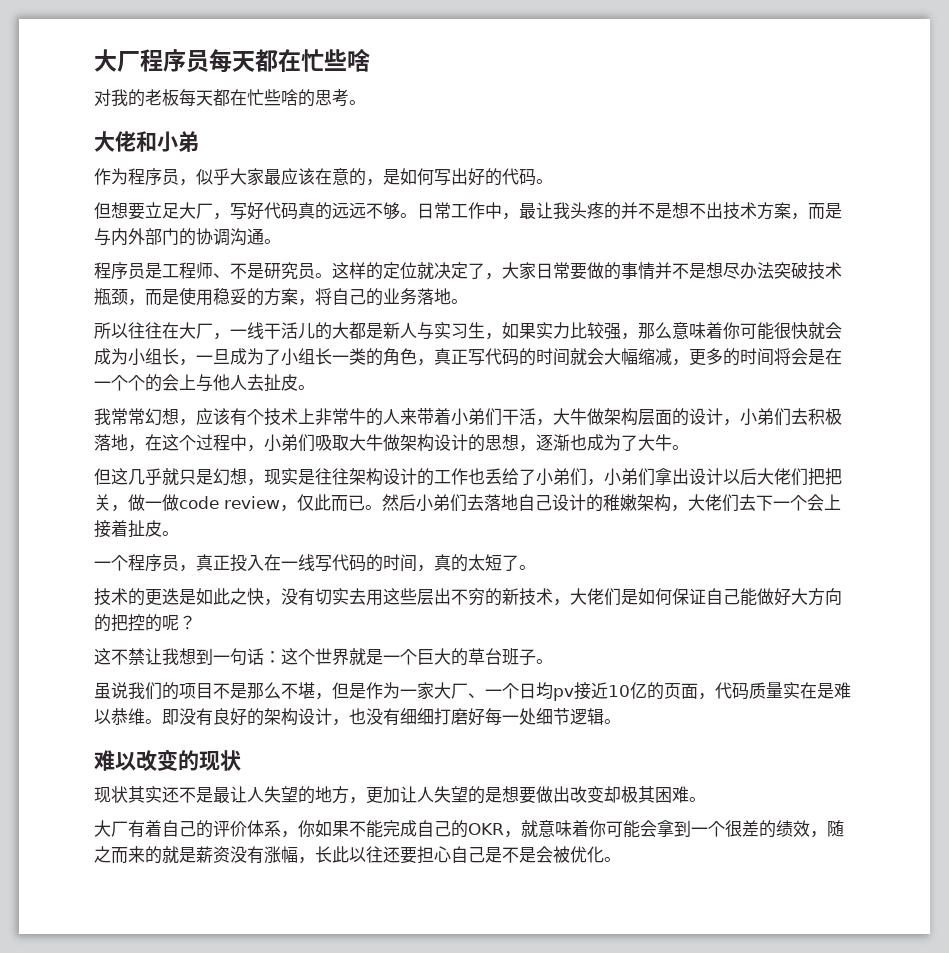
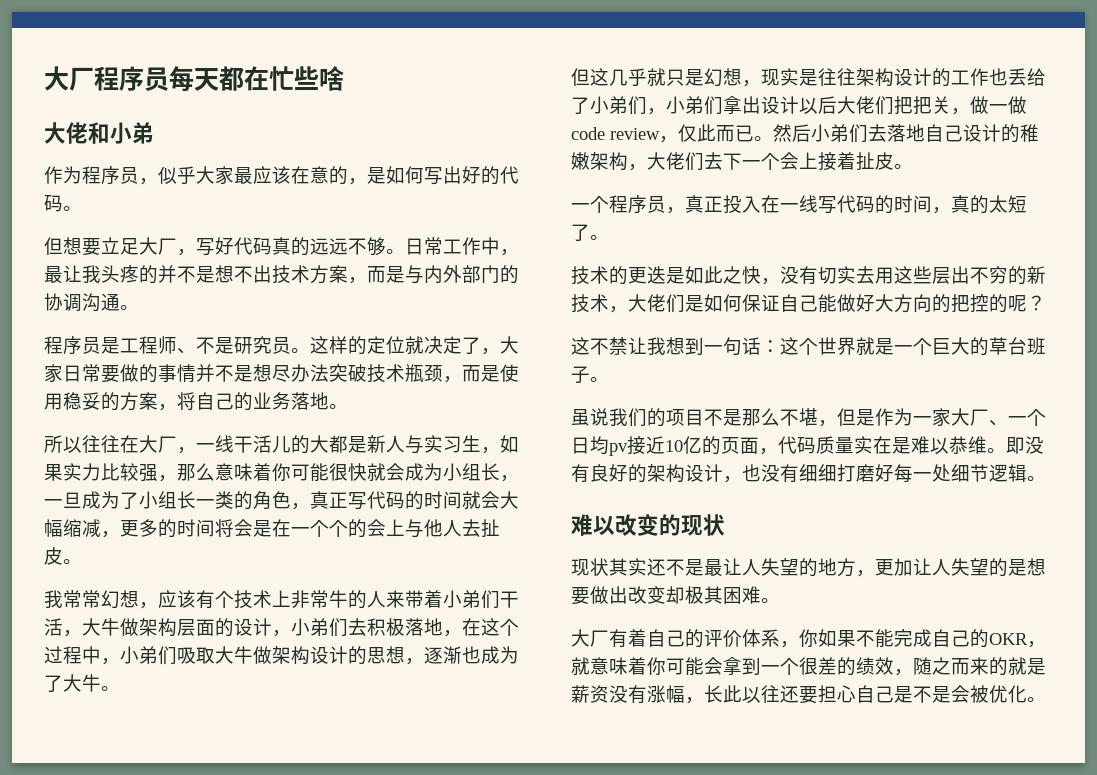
[94,89,366,107] // 对我的老板每天都在忙些啥的思考。 -> (344, 78) none

